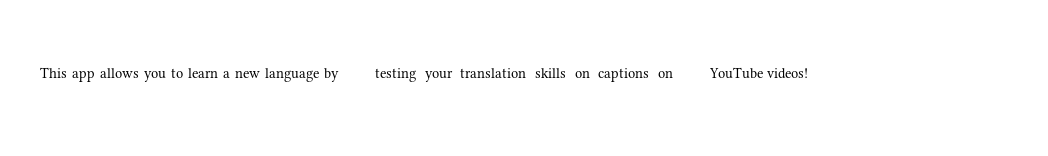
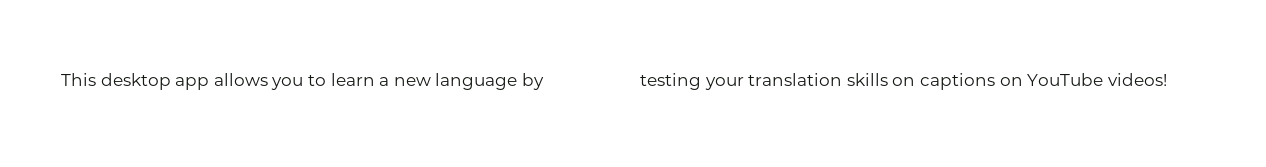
(67, 72) none -> [100,73,171,90] desktop

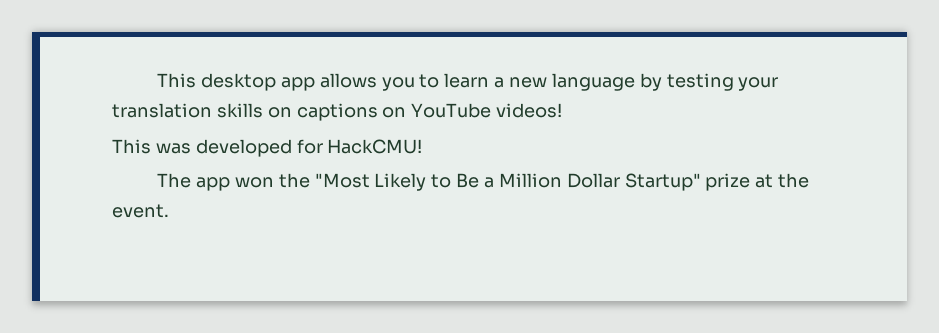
(1167, 79) none -> [112,139,423,157] [157,173,810,191] [112,204,169,218] // This was developed for HackCMU! // The app won the "Most Likely to Be a Million Dollar Startup" prize at the event.

